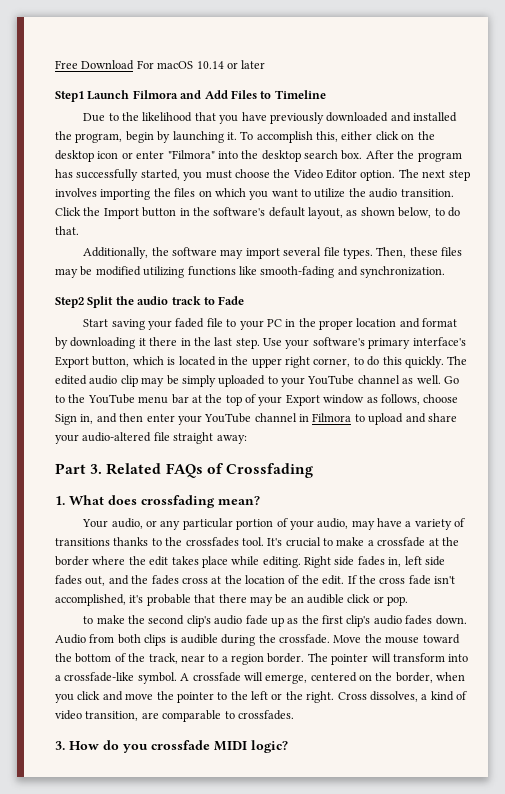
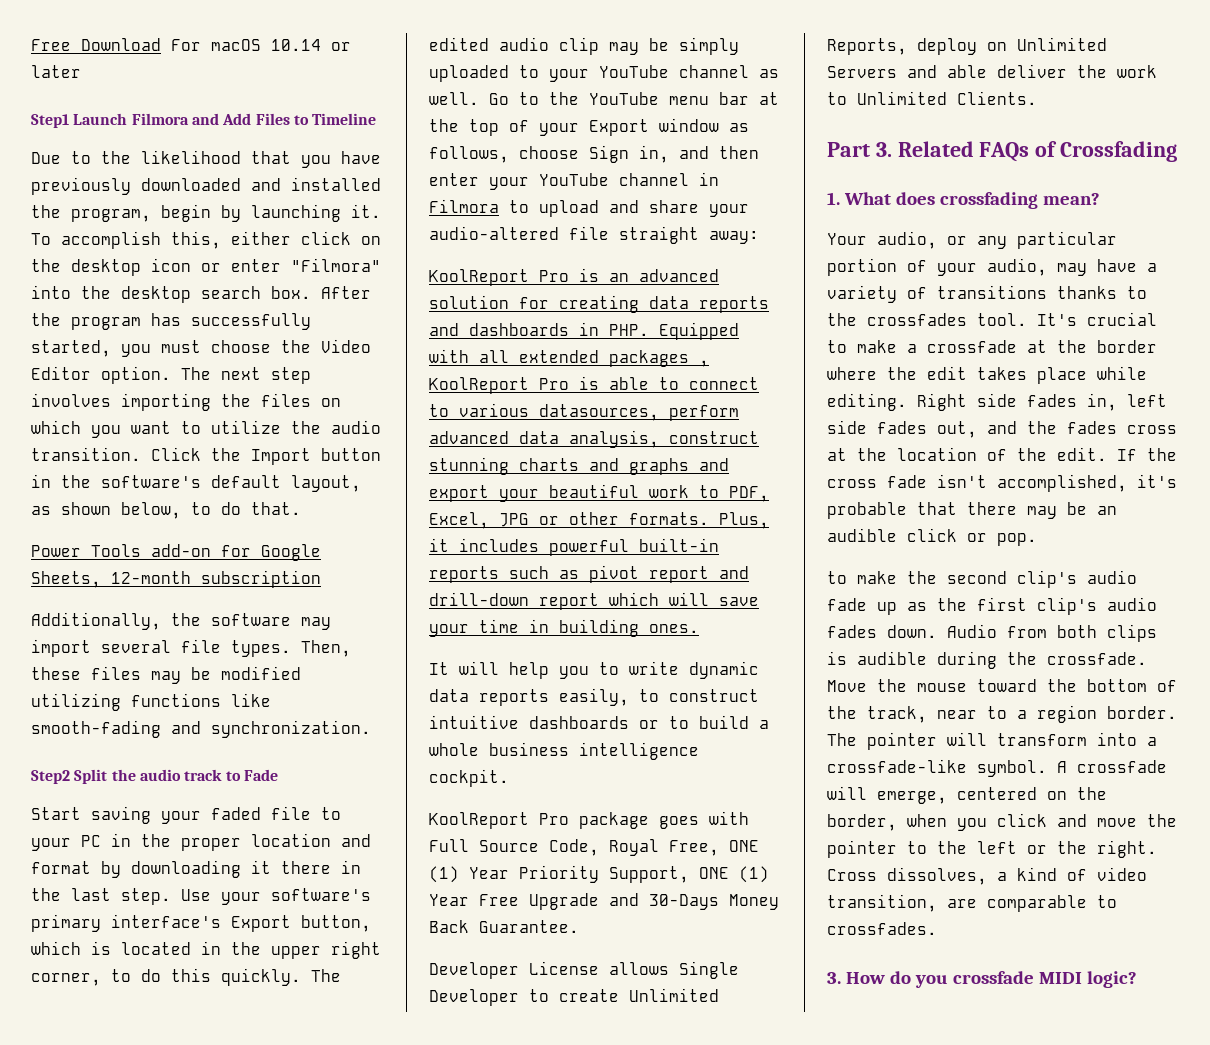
(79, 230) none -> [31,544,321,561] [31,570,321,588] // Power Tools add-on for Google Sheets, 12-month subscription
(247, 439) none -> [429,268,719,286] [429,295,769,313] [429,322,739,340] [429,349,709,367] [429,376,759,394] [429,403,739,421] [429,430,759,448] [429,457,729,475] [429,484,769,502] [429,512,769,529] [429,538,719,556] [429,565,749,583] [429,592,759,610] [429,619,699,637] [429,661,759,679] [429,688,759,706] [429,715,769,729] [429,742,699,760] [429,769,509,787] [429,811,749,829] [429,839,759,856] [429,865,769,883] [429,893,779,910] [429,920,579,933] [429,961,739,979] [429,988,719,1006] [827,37,1107,55] [827,64,1157,78] [827,91,1037,105] // KoolReport Pro is an advanced solution for creating data reports and dashboards in PHP. Equipped with all extended packages , KoolReport Pro is able to connect to various datasources, perform advanced data analysis, construct stunning charts and graphs and export your beautiful work to PDF, Excel, JPG or other formats. Plus, it includes powerful built-in reports such as pivot report and drill-down report which will save your time in building ones. // It will help you to write dynamic data reports easily, to construct intuitive dashboards or to build a whole business intelligence cockpit. // KoolReport Pro package goes with Full Source Code, Royal Free, ONE (1) Year Priority Support, ONE (1) Year Free Upgrade and 30-Days Money Back Guarantee. // Developer License allows Single Developer to create Unlimited Reports, deploy on Unlimited Servers and able deliver the work to Unlimited Clients.

